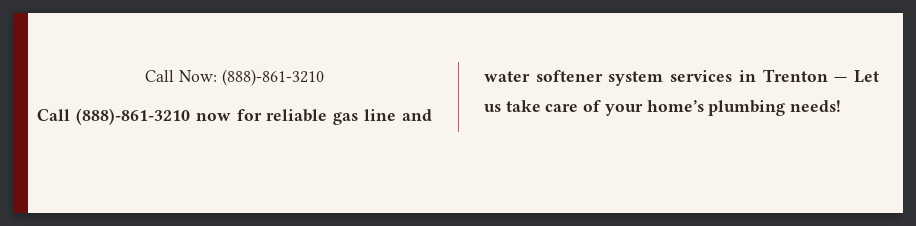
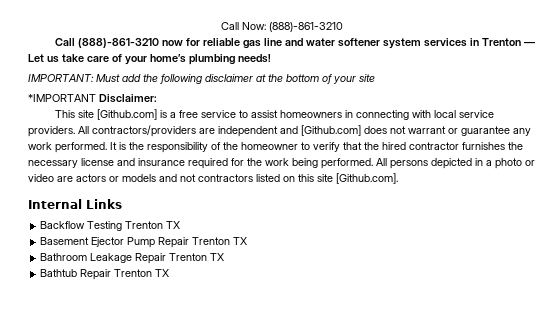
(842, 106) none -> [28,74,375,84] [28,94,157,103] [55,109,495,120] [28,125,531,137] [28,142,523,153] [28,158,535,169] [28,173,398,184] [28,199,122,209] [40,221,181,231] [40,237,248,248] [40,253,225,264] [40,269,170,280] // IMPORTANT: Must add the following disclaimer at the bottom of your site // *IMPORTANT Disclaimer: // This site [Github.com] is a free service to assist homeowners in connecting with local service providers. All contractors/providers are independent and [Github.com] does not warrant or guarantee any work performed. It is the responsibility of the homeowner to verify that the hired contractor furnishes the necessary license and insurance required for the work being performed. All persons depicted in a photo or video are actors or models and not contractors listed on this site [Github.com]. // Internal Links // Backflow Testing Trenton TX // Basement Ejector Pump Repair Trenton TX // Bathroom Leakage Repair Trenton TX // Bathtub Repair Trenton TX

